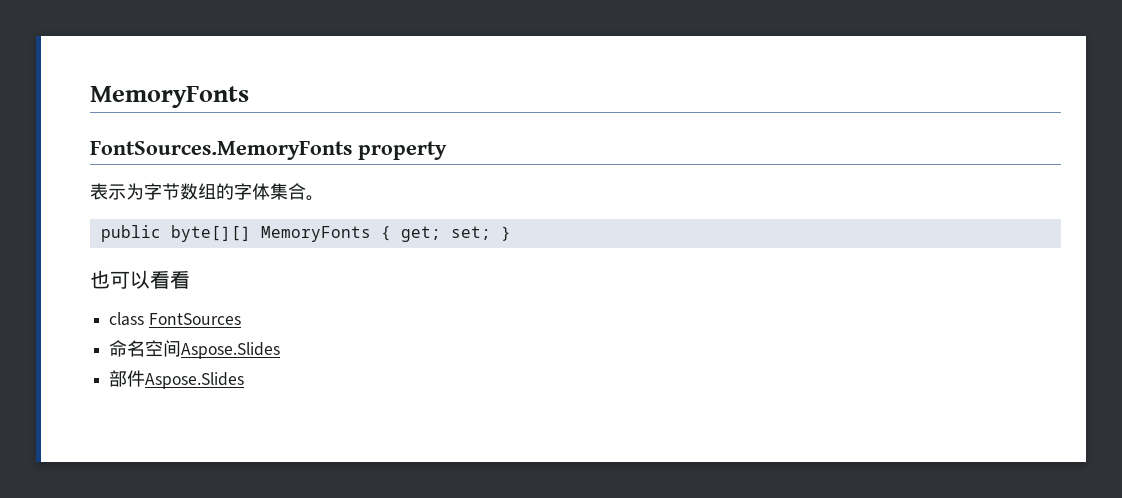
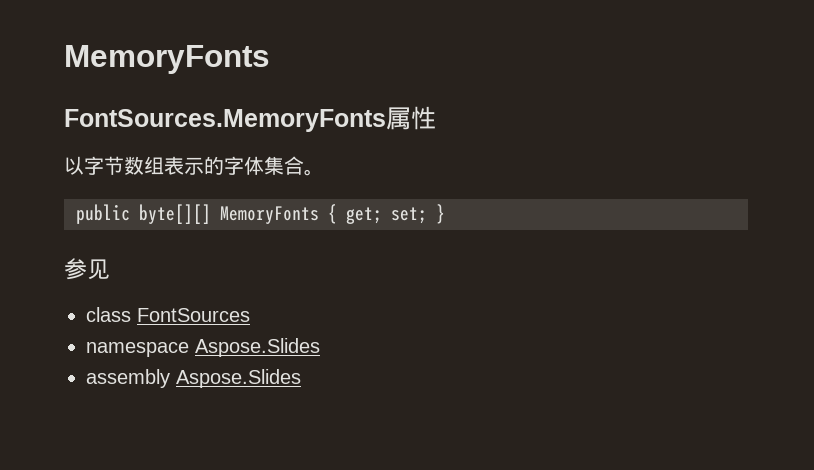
[358,141,447,160] [90,183,144,200] property // 表示为 -> [386,106,436,130] [64,156,84,175] 属性 // 以
(216, 191) none -> [164,156,204,175] 表示
[90,270,190,289] 也可以看看 -> [64,258,110,280] 参见
[109,340,182,357] 命名空间 -> [86,342,189,357] namespace
[109,370,146,387] 部件 -> [86,369,170,388] assembly

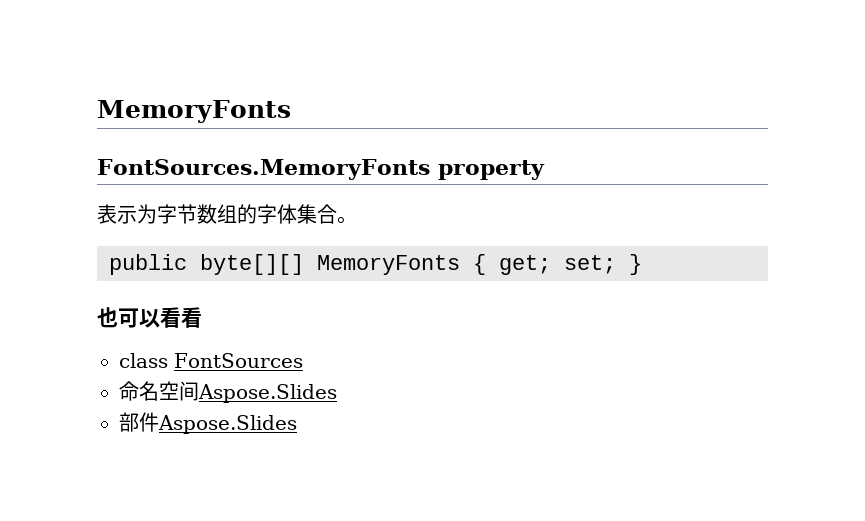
[386,106,436,130] [64,156,84,175] 属性 // 以 -> [437,160,545,180] [97,204,157,224] property // 表示为
[164,156,204,175] 表示 -> (237, 213) none
[64,258,110,280] 参见 -> [97,307,202,328] 也可以看看
[86,342,189,357] namespace -> [119,381,199,401] 命名空间
[86,369,170,388] assembly -> [119,412,159,432] 部件

